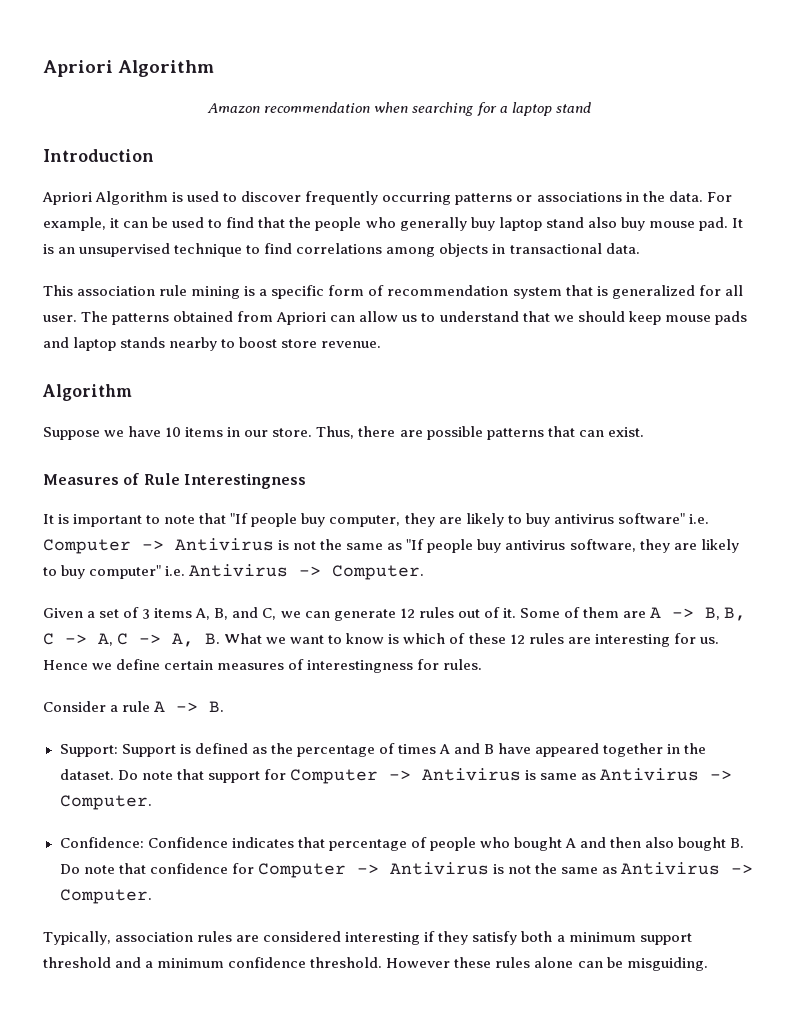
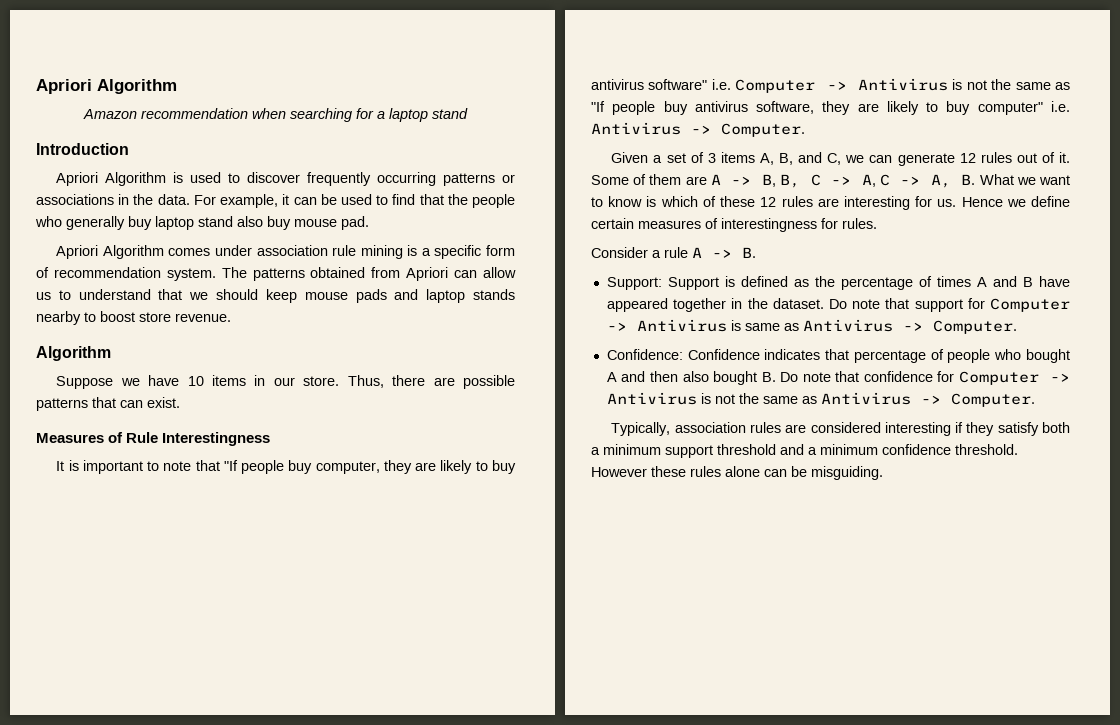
[731,218,743,228] [43,243,640,257] [43,285,73,296] It is an unsupervised technique to find correlations among objects in transactional data. // This -> [56,245,253,259] // Apriori Algorithm comes under
[512,285,743,299] [43,315,77,322] system that is generalized for all user. -> [166,268,216,281] system.

